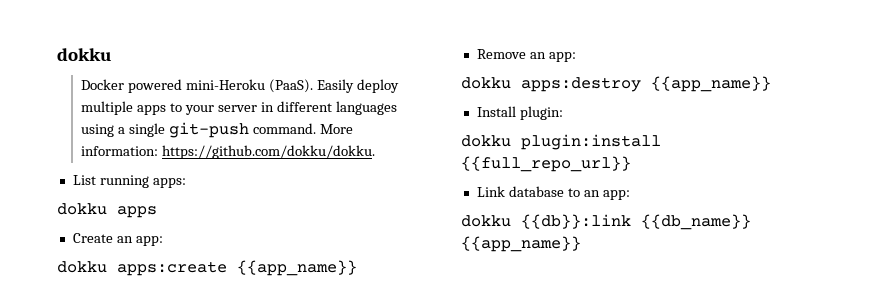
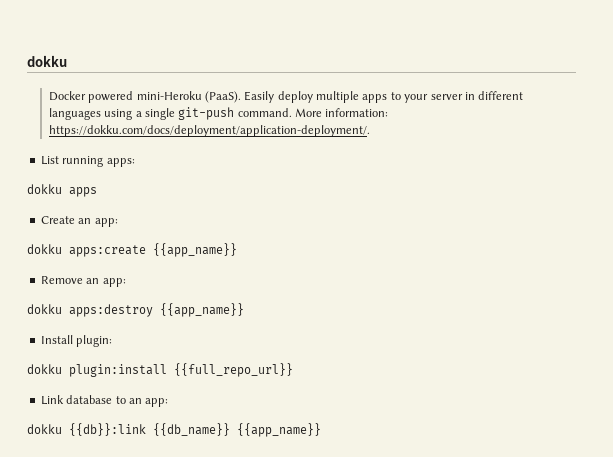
[162,145,376,159] https://github.com/dokku/dokku. -> [48,125,370,137] https://dokku.com/docs/deployment/application-deployment/.

